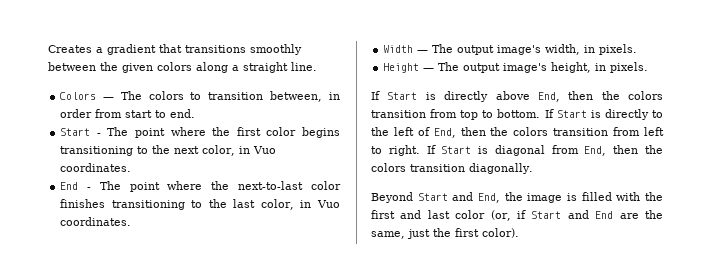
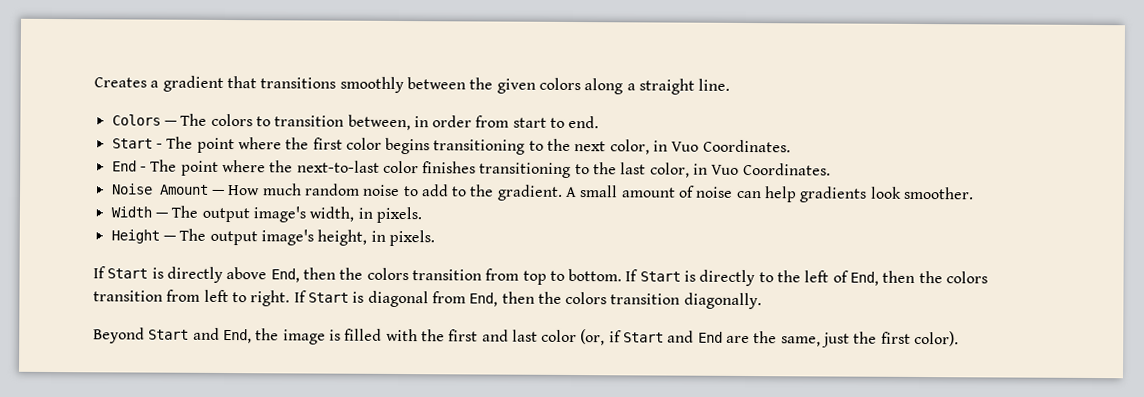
[60,163,132,172] coordinates. -> [702,139,791,153] Coordinates.
[60,217,132,226] coordinates. -> [742,162,831,176] [111,183,975,203] Coordinates. // Noise Amount — How much random noise to add to the gradient. A small amount of noise can help gradients look smoother.

